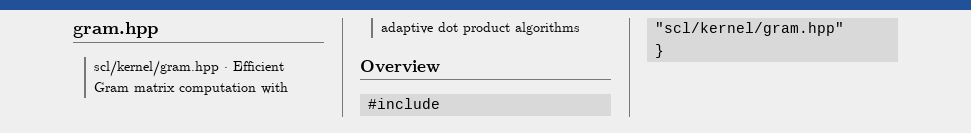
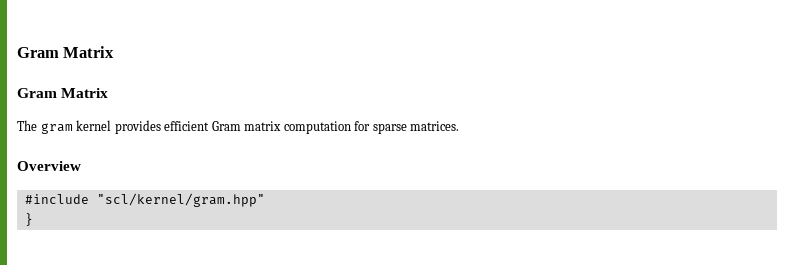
[73,22,158,38] [94,60,285,77] [94,82,289,95] [381,22,581,35] gram.hpp // scl/kernel/gram.hpp · Efficient Gram matrix computation with adaptive dot product algorithms -> [17,46,115,58] [17,88,109,98] [17,120,460,134] Gram Matrix // Gram Matrix // The gram kernel provides efficient Gram matrix computation for sparse matrices.

